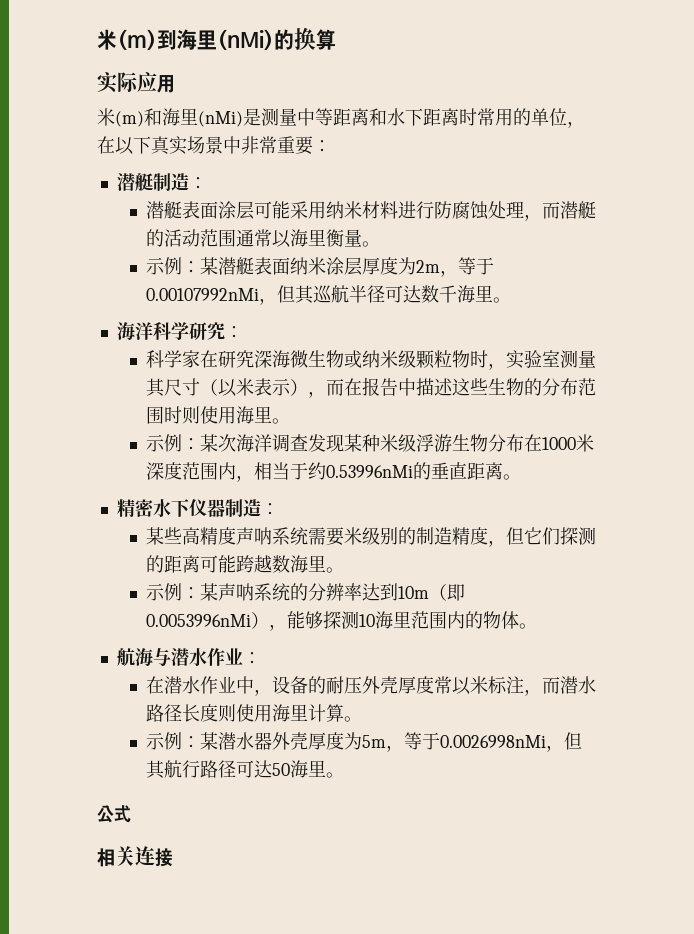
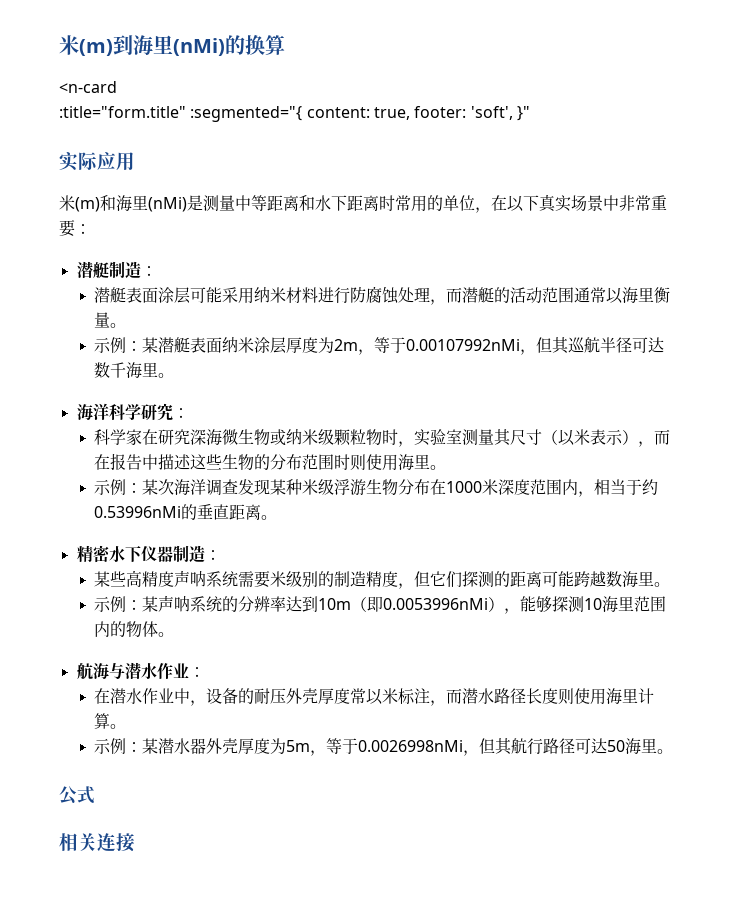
(336, 39) none -> [59,81,117,93] [59,106,530,122] // <n-card // :title="form.title" :segmented="{ content: true, footer: 'soft', }"

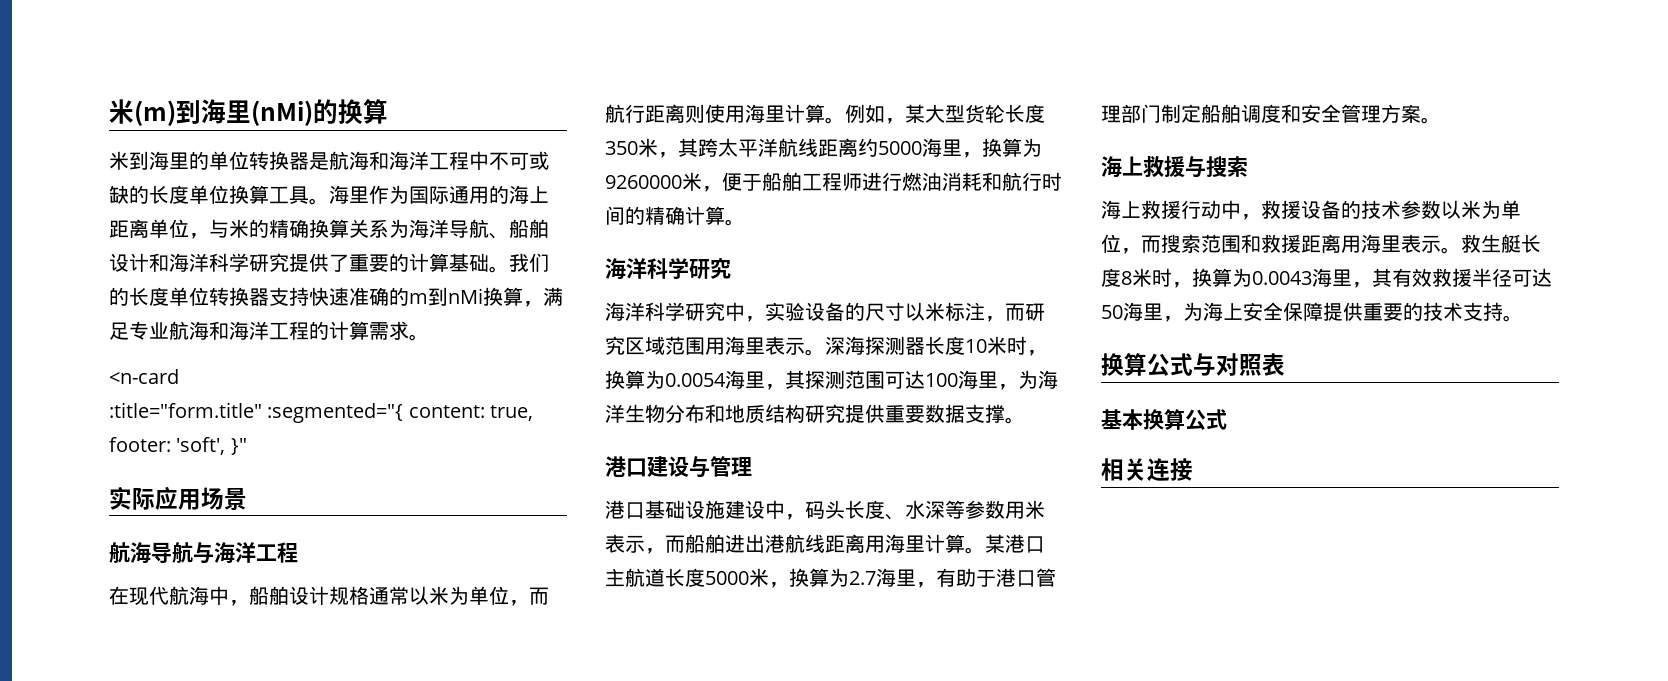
(285, 45) none -> [109,151,549,170] [109,185,549,205] [109,219,549,239] [109,253,549,273] [109,287,563,307] [109,321,429,341] // 米到海里的单位转换器是航海和海洋工程中不可或缺的长度单位换算工具。海里作为国际通用的海上距离单位，与米的精确换算关系为海洋导航、船舶设计和海洋科学研究提供了重要的计算基础。我们的长度单位转换器支持快速准确的m到nMi换算，满足专业航海和海洋工程的计算需求。
[59,194,667,213] [59,220,91,237] [76,261,157,279] [94,286,671,305] [94,312,127,328] [94,336,665,355] [94,362,175,379] [76,403,189,421] [94,428,671,447] [94,453,447,471] [94,479,659,497] [94,504,278,520] [76,545,221,563] [94,570,671,589] [94,595,667,614] [94,621,175,638] [76,662,205,680] [94,688,655,706] [94,713,127,729] [94,738,674,756] // 米(m)和海里(nMi)是测量中等距离和水下距离时常用的单位，在以下真实场景中非常重要： // 潜艇制造： // 潜艇表面涂层可能采用纳米材料进行防腐蚀处理，而潜艇的活动范围通常以海里衡量。 // 示例：某潜艇表面纳米涂层厚度为2m，等于0.00107992nMi，但其巡航半径可达数千海里。 // 海洋科学研究： // 科学家在研究深海微生物或纳米级颗粒物时，实验室测量其尺寸（以米表示），而在报告中描述这些生物的分布范围时则使用海里。 // 示例：某次海洋调查发现某种米级浮游生物分布在1000米深度范围内，相当于约0.53996nMi的垂直距离。 // 精密水下仪器制造： // 某些高精度声呐系统需要米级别的制造精度，但它们探测的距离可能跨越数海里。 // 示例：某声呐系统的分辨率达到10m（即0.0053996nMi），能够探测10海里范围内的物体。 // 航海与潜水作业： // 在潜水作业中，设备的耐压外壳厚度常以米标注，而潜水路径长度则使用海里计算。 // 示例：某潜水器外壳厚度为5m，等于0.0026998nMi，但其航行路径可达50海里。 // -> [201,487,247,510] [109,542,298,564] [109,586,549,606] [605,104,1045,124] [605,138,1042,158] [605,172,1062,192] [605,206,745,226] [605,258,731,280] [605,302,1045,322] [605,336,1047,356] [605,370,1058,390] [605,404,1025,424] [605,456,752,478] [605,500,1045,520] [605,534,1045,554] [605,568,1056,588] [1101,104,1441,124] [1101,156,1248,178] [1101,200,1521,220] [1101,234,1541,254] [1101,268,1552,288] [1101,302,1523,322] [1101,353,1285,376] [1101,409,1185,430] 场景 // 航海导航与海洋工程 // 在现代航海中，船舶设计规格通常以米为单位，而航行距离则使用海里计算。例如，某大型货轮长度350米，其跨太平洋航线距离约5000海里，换算为9260000米，便于船舶工程师进行燃油消耗和航行时间的精确计算。 // 海洋科学研究 // 海洋科学研究中，实验设备的尺寸以米标注，而研究区域范围用海里表示。深海探测器长度10米时，换算为0.0054海里，其探测范围可达100海里，为海洋生物分布和地质结构研究提供重要数据支撑。 // 港口建设与管理 // 港口基础设施建设中，码头长度、水深等参数用米表示，而船舶进出港航线距离用海里计算。某港口主航道长度5000米，换算为2.7海里，有助于港口管理部门制定船舶调度和安全管理方案。 // 海上救援与搜索 // 海上救援行动中，救援设备的技术参数以米为单位，而搜索范围和救援距离用海里表示。救生艇长度8米时，换算为0.0043海里，其有效救援半径可达50海里，为海上安全保障提供重要的技术支持。 // 换算公式与对照表 // 基本换算

